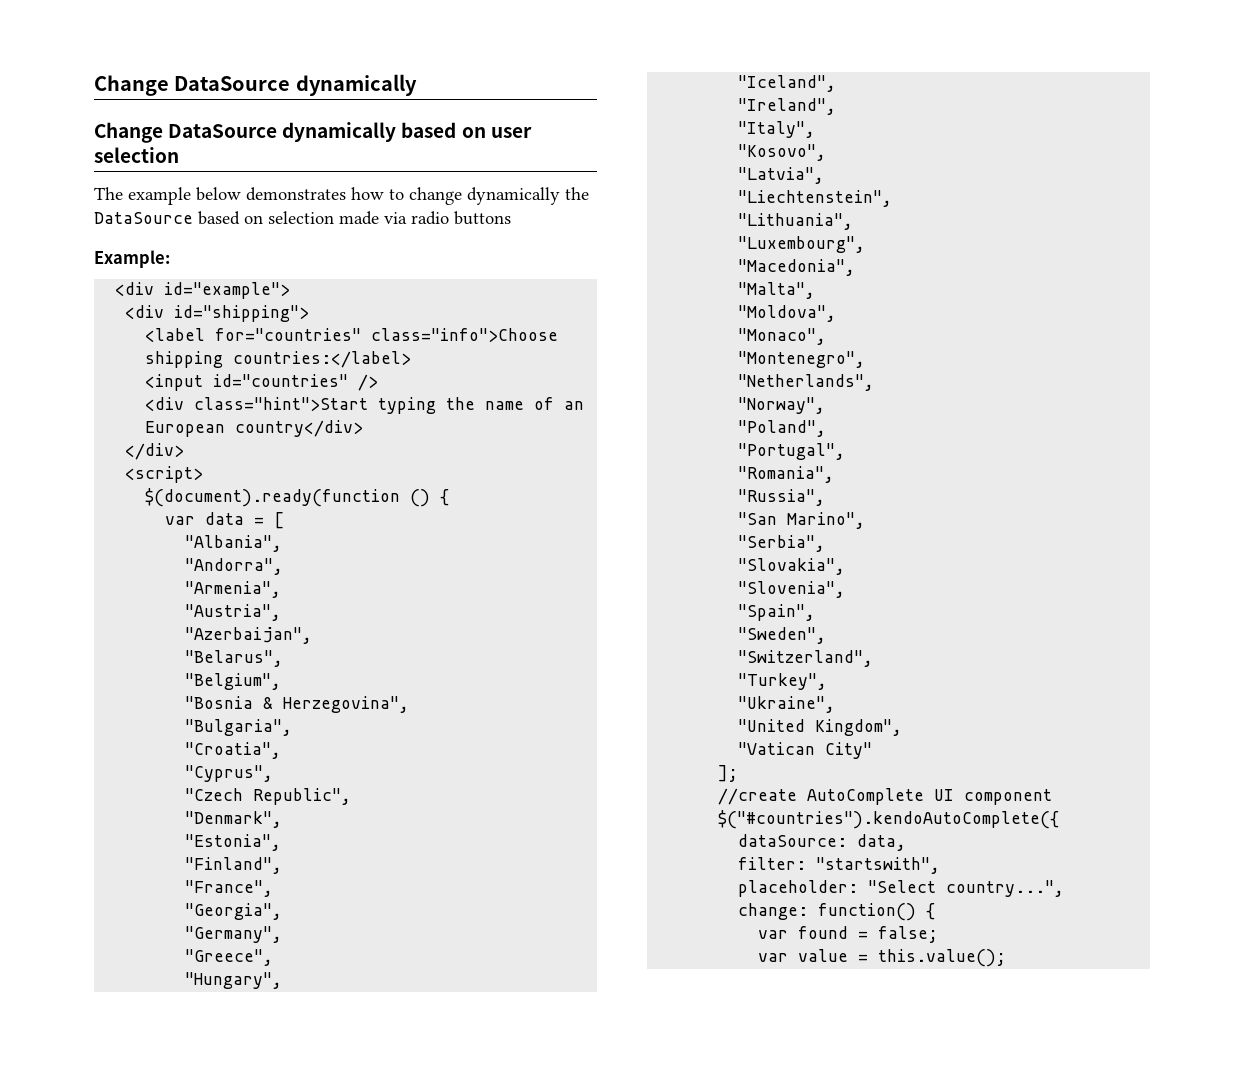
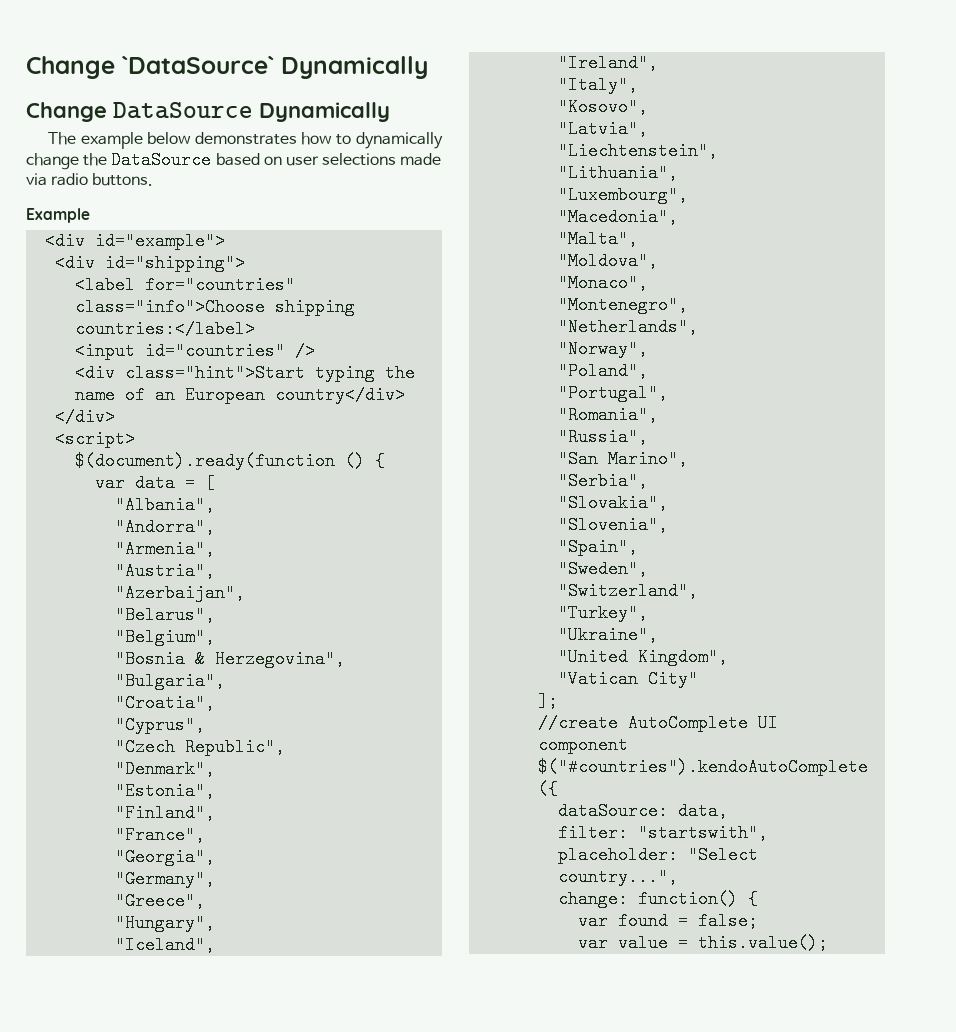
[94,74,417,96] [94,122,532,143] [94,147,179,163] Change DataSource dynamically // Change DataSource dynamically based on user selection -> [26,56,428,79] [26,102,390,122] Change `DataSource` Dynamically // Change DataSource Dynamically
[409,187,560,205] change dynamically -> [355,132,443,149] [26,153,79,170] dynamically change
[268,211,334,224] selection -> [285,153,397,166] user selections
[454,211,511,225] [94,250,170,268] buttons // Example: -> [92,173,154,186] [26,208,90,223] buttons. // Example

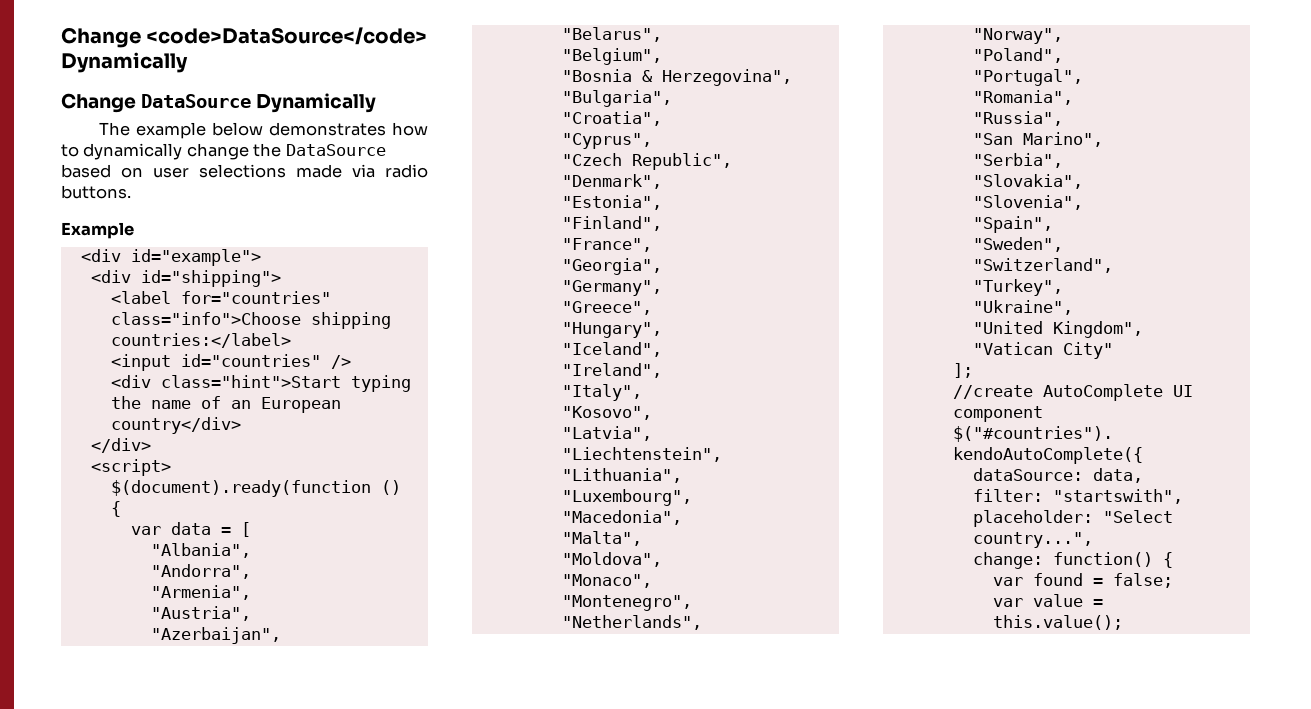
[26,56,274,79] Change `DataSource` -> [61,27,428,48] Change <code>DataSource</code>

